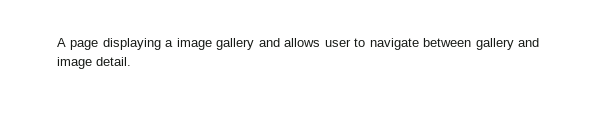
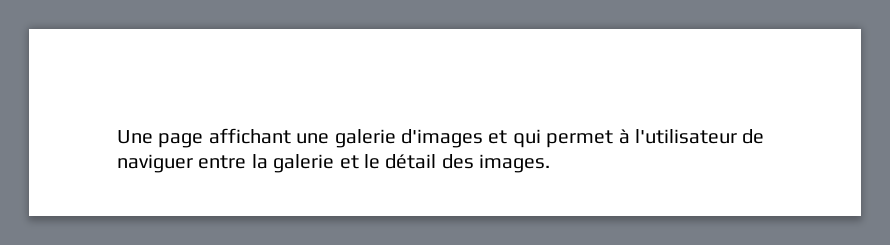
[57,38,539,50] [57,57,131,69] A page displaying a image gallery and allows user to navigate between gallery and image detail. -> [117,128,765,148] [117,154,551,173] Une page affichant une galerie d'images et qui permet à l'utilisateur de naviguer entre la galerie et le détail des images.

